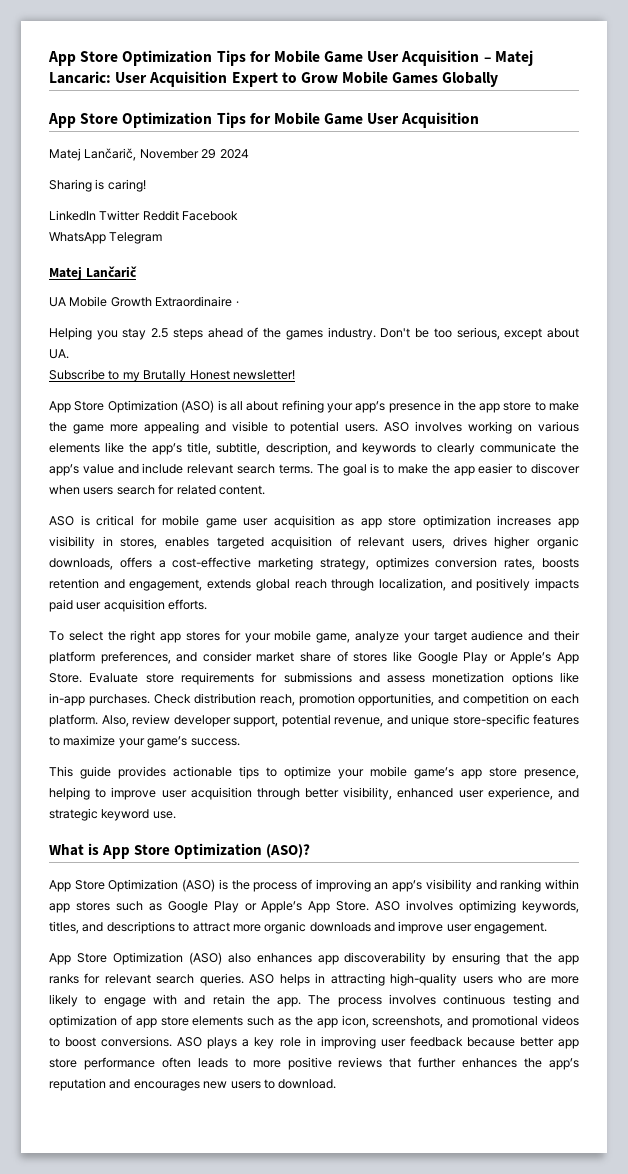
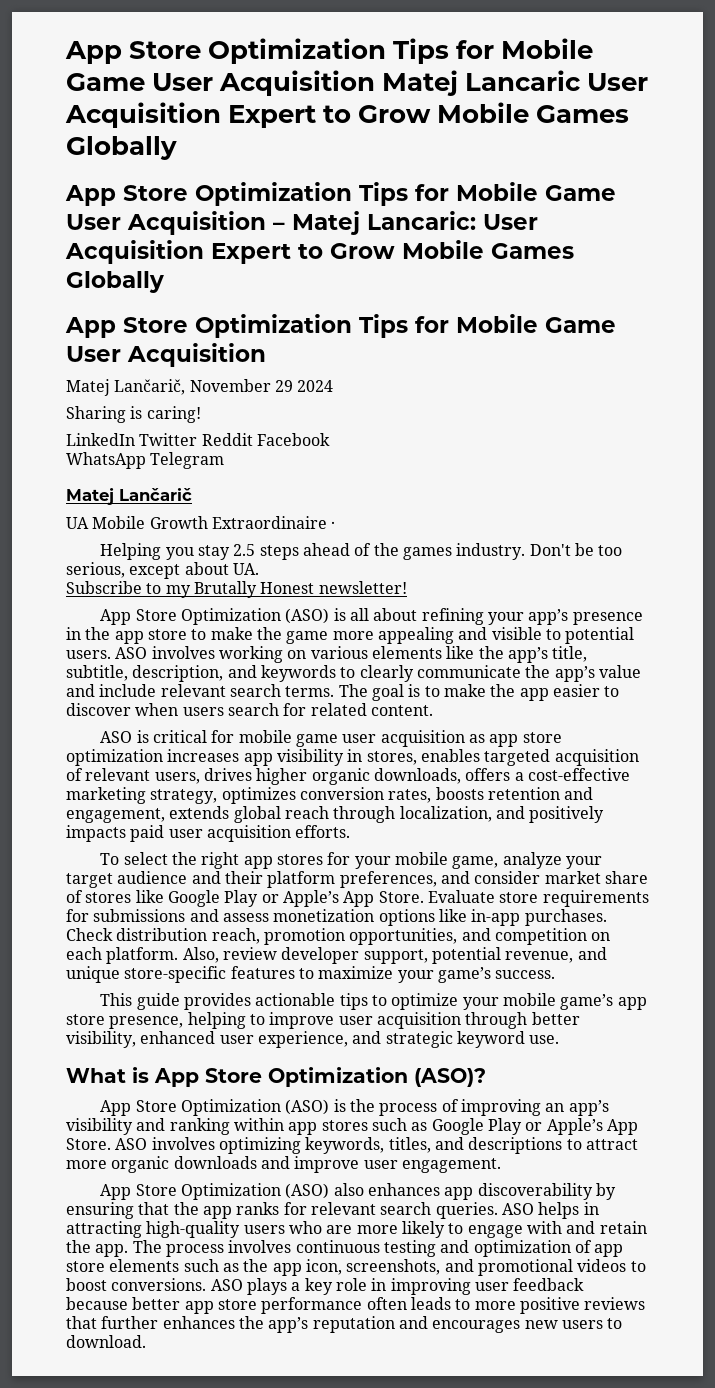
[48,50,480,66] App Store Optimization Tips for Mobile Game User Acquisition -> [65,38,594,64] [66,70,649,96] [65,102,630,128] [66,136,177,160] [65,182,616,206] [66,211,266,235] App Store Optimization Tips for Mobile Game User Acquisition Matej Lancaric User Acquisition Expert to Grow Mobile Games Globally // App Store Optimization Tips for Mobile Game User Acquisition

